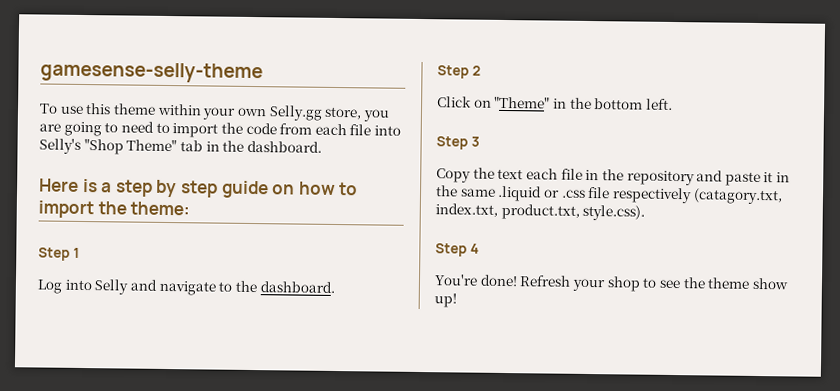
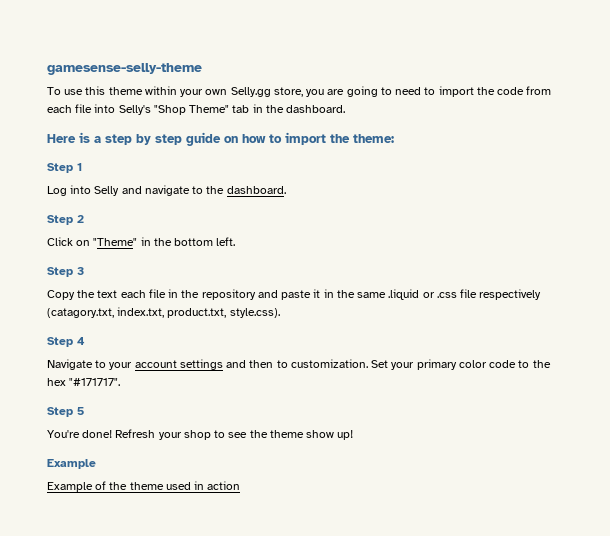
(479, 248) none -> [47,359,551,370] [47,378,121,386] [47,407,84,417] // Navigate to your account settings and then to customization. Set your primary color code to the hex "#171717". // Step 5
(457, 300) none -> [47,459,96,469] [47,481,241,492] // Example // Example of the theme used in action

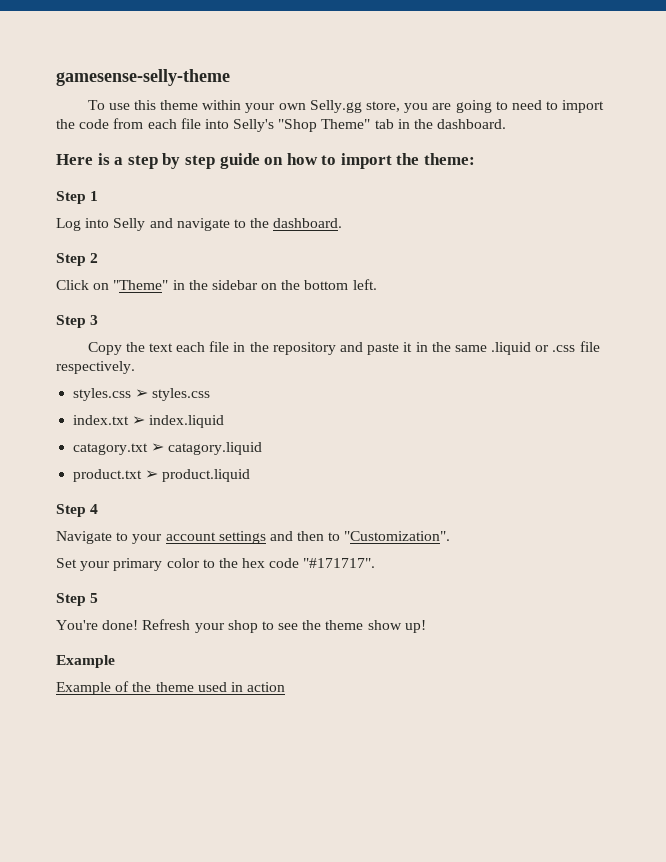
(172, 242) none -> [211,280,301,290] sidebar on the
[479,289,542,300] [47,307,280,318] respectively (catagory.txt, index.txt, product.txt, style.css). -> [56,361,135,374] [73,388,211,401] [73,415,225,428] [73,442,263,455] [73,469,251,482] respectively. // styles.css ➢ styles.css // index.txt ➢ index.liquid // catagory.txt ➢ catagory.liquid // product.txt ➢ product.liquid
[290,359,368,368] customization. -> [344,531,451,541] "Customization". //
[489,360,517,368] code -> (200, 563) none
(66, 382) none -> [269,558,300,568] code

